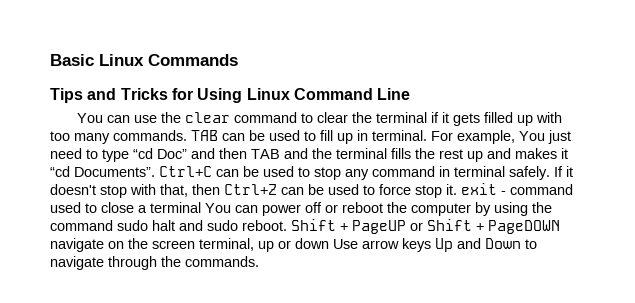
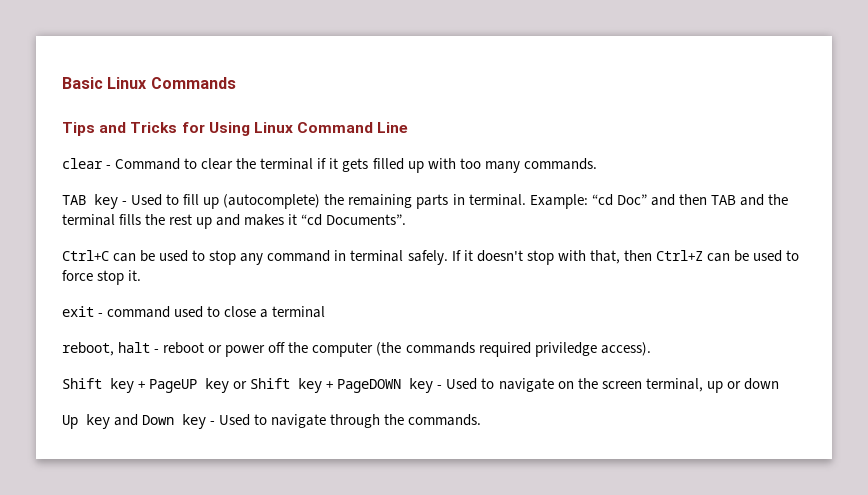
[76,112,297,123] You can use the clear command -> [62,158,181,170] clear - Command
[191,130,571,144] [50,148,129,162] TAB can be used to fill up in terminal. For example, You just need to type -> [62,194,588,209] // TAB key - Used to fill up (autocomplete) the remaining parts in terminal. Example:
(155, 172) none -> (407, 219) //
(457, 189) none -> (142, 275) //
[205,202,552,216] [50,219,336,231] You can power off or reboot the computer by using the command sudo halt and sudo reboot. Shift -> [62,342,651,357] [62,378,134,393] // reboot, halt - reboot or power off the computer (the commands required priviledge access). // Shift key
(406, 227) none -> [205,378,230,393] key
(472, 225) none -> [298,378,323,393] key
(560, 227) none -> [409,378,495,393] key - Used to
[333,238,521,252] Use arrow keys Up and Down -> [62,414,251,429] // Up key and Down key - Used

